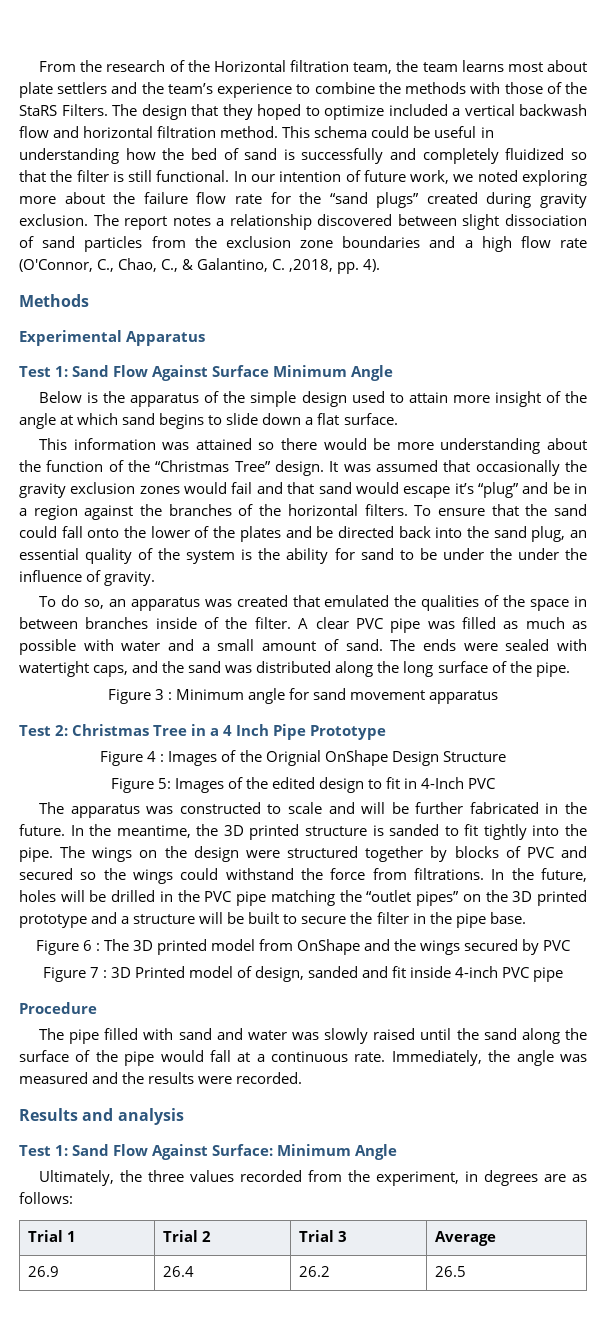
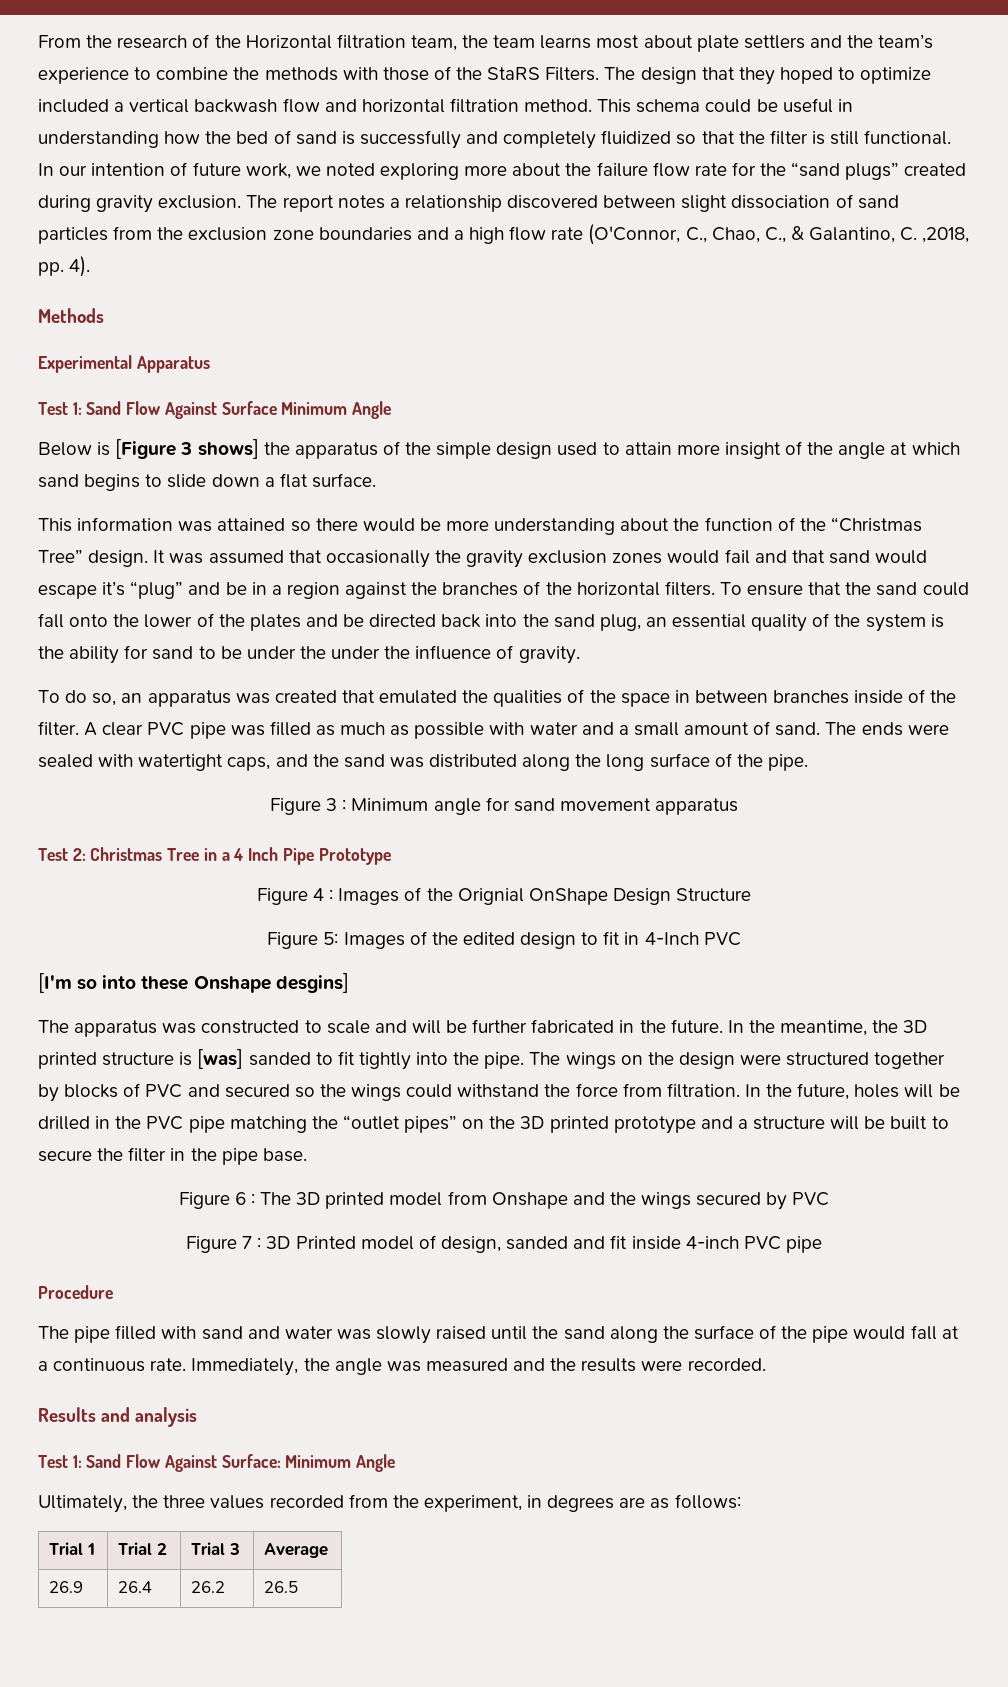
(99, 397) none -> [115,439,259,459] [Figure 3 shows]
(497, 783) none -> [38,973,349,993] // [I'm so into these Onshape desgins]
(384, 830) none -> [197,1049,244,1069] [was]
[413,868,484,880] filtrations. -> [666,1083,740,1098] filtration.
[297,939,361,955] OnShape -> [491,1192,568,1209] Onshape

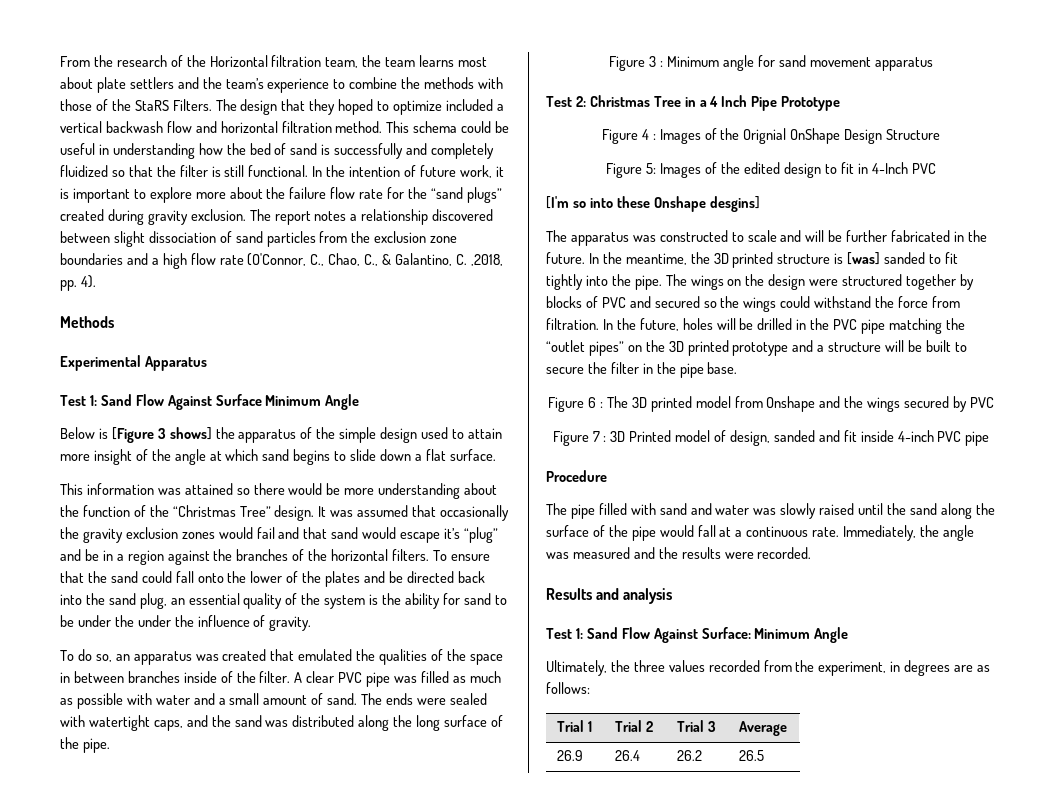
[59,165,88,176] our -> [326,165,346,177] the
[295,163,460,180] we noted exploring -> [495,166,504,177] [60,187,192,203] it is important to explore

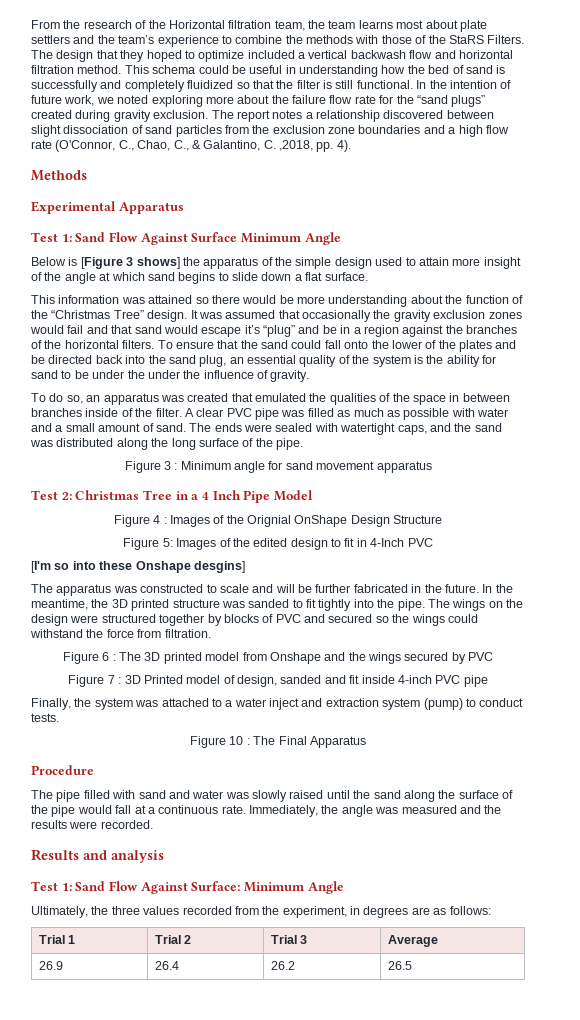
[495,166,504,177] [60,187,192,203] it is important to explore -> [96,95,203,107] we noted exploring
[781,96,841,111] Prototype -> [273,490,313,501] Model
[834,252,881,265] is [was] -> [221,601,245,608] was
[602,318,965,334] [546,340,967,356] [546,362,738,378] In the future, holes will be drilled in the PVC pipe matching the “outlet pipes” on the 3D printed prototype and a structure will be built to secure the filter in the pipe base. -> (211, 633) none
(990, 438) none -> [31,698,524,710] [31,713,59,722] [190,736,366,748] // Finally, the system was attached to a water inject and extraction system (pump) to conduct tests. // Figure 10 : The Final Apparatus

